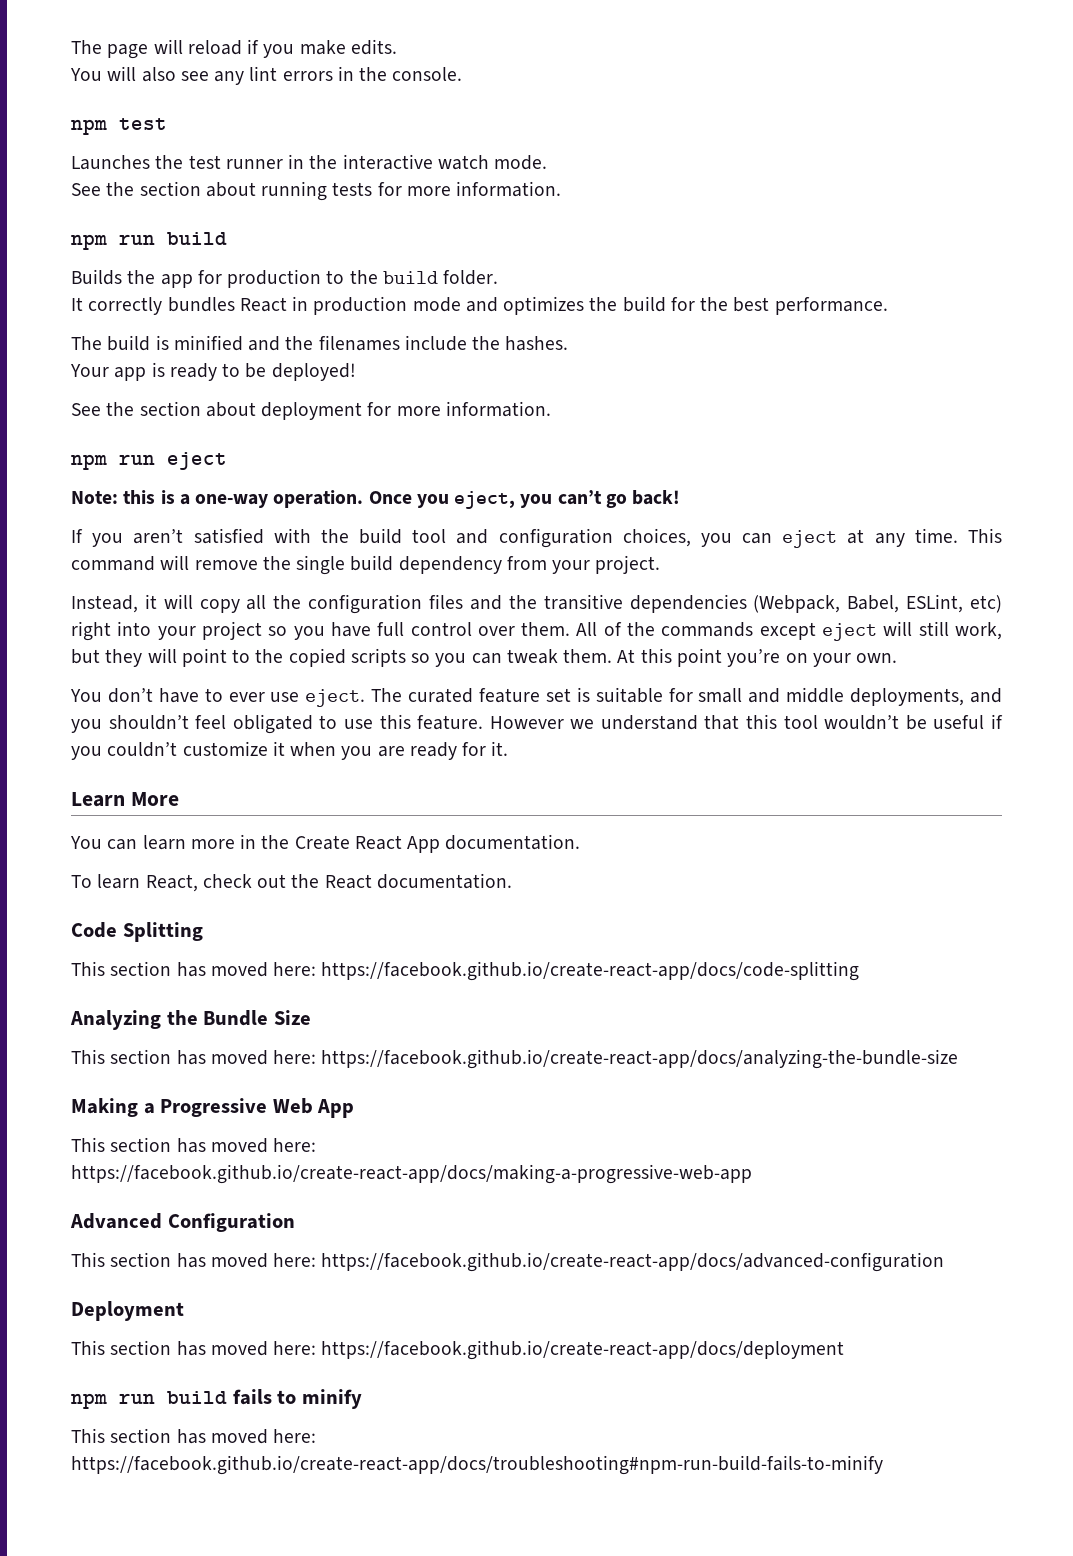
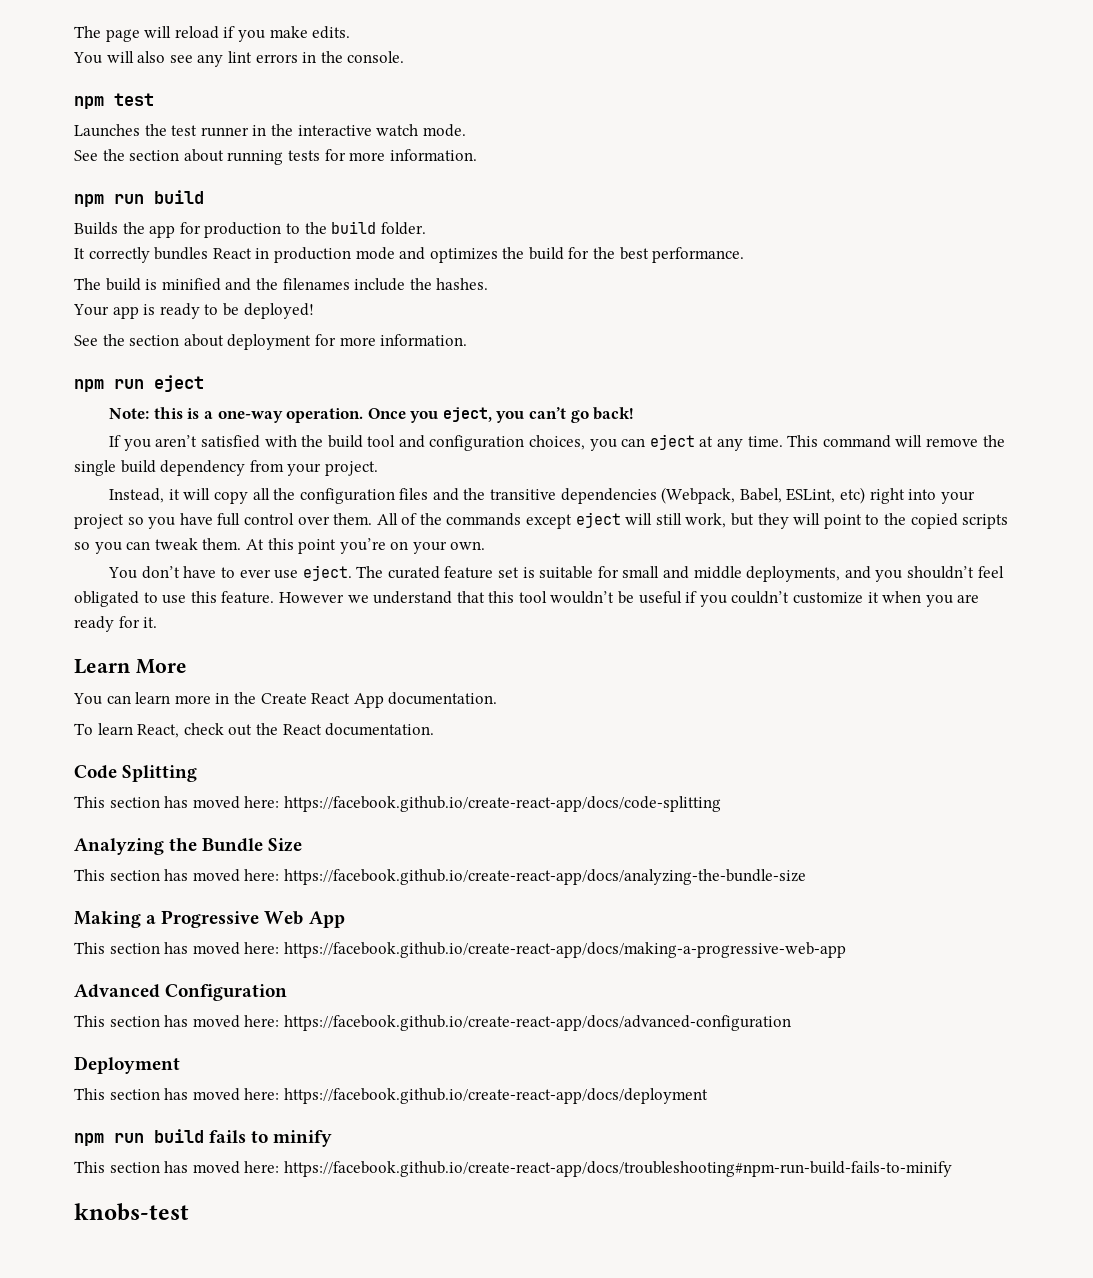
(883, 1465) none -> [74,1203,189,1221] // knobs-test

